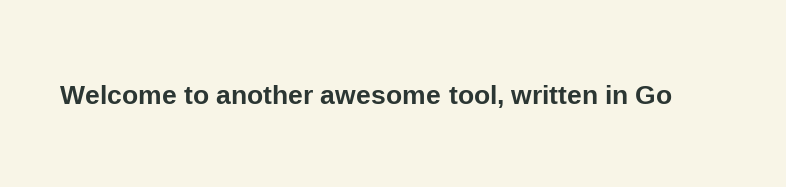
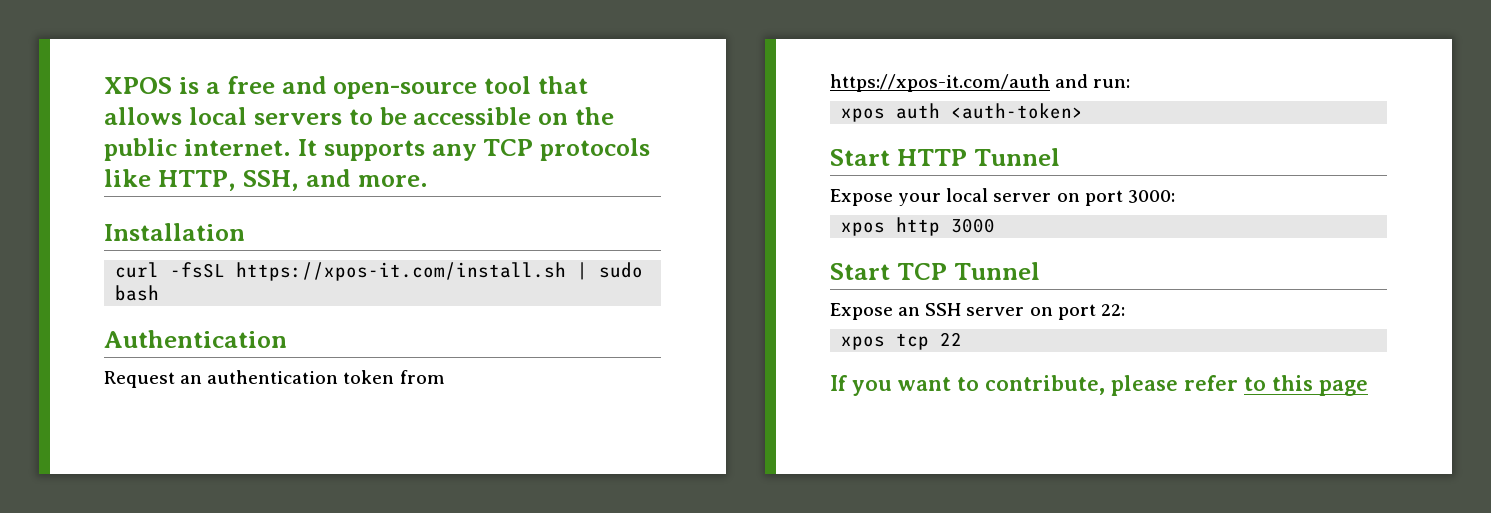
[60,85,673,108] Welcome to another awesome tool, written in Go -> [104,76,589,99] [104,107,615,125] [104,138,651,161] [104,169,428,191] [104,223,245,241] [115,262,644,281] [115,285,160,301] [104,330,287,348] [104,370,445,388] [830,74,1131,92] [841,103,1084,122] [830,148,1060,166] [830,188,1175,206] [841,217,996,236] [830,262,1040,280] [830,303,1125,320] [841,332,963,350] [830,375,1368,396] XPOS is a free and open-source tool that allows local servers to be accessible on the public internet. It supports any TCP protocols like HTTP, SSH, and more. // Installation // curl -fsSL https://xpos-it.com/install.sh | sudo bash // Authentication // Request an authentication token from https://xpos-it.com/auth and run: // xpos auth <auth-token> // Start HTTP Tunnel // Expose your local server on port 3000: // xpos http 3000 // Start TCP Tunnel // Expose an SSH server on port 22: // xpos tcp 22 // If you want to contribute, please refer to this page

